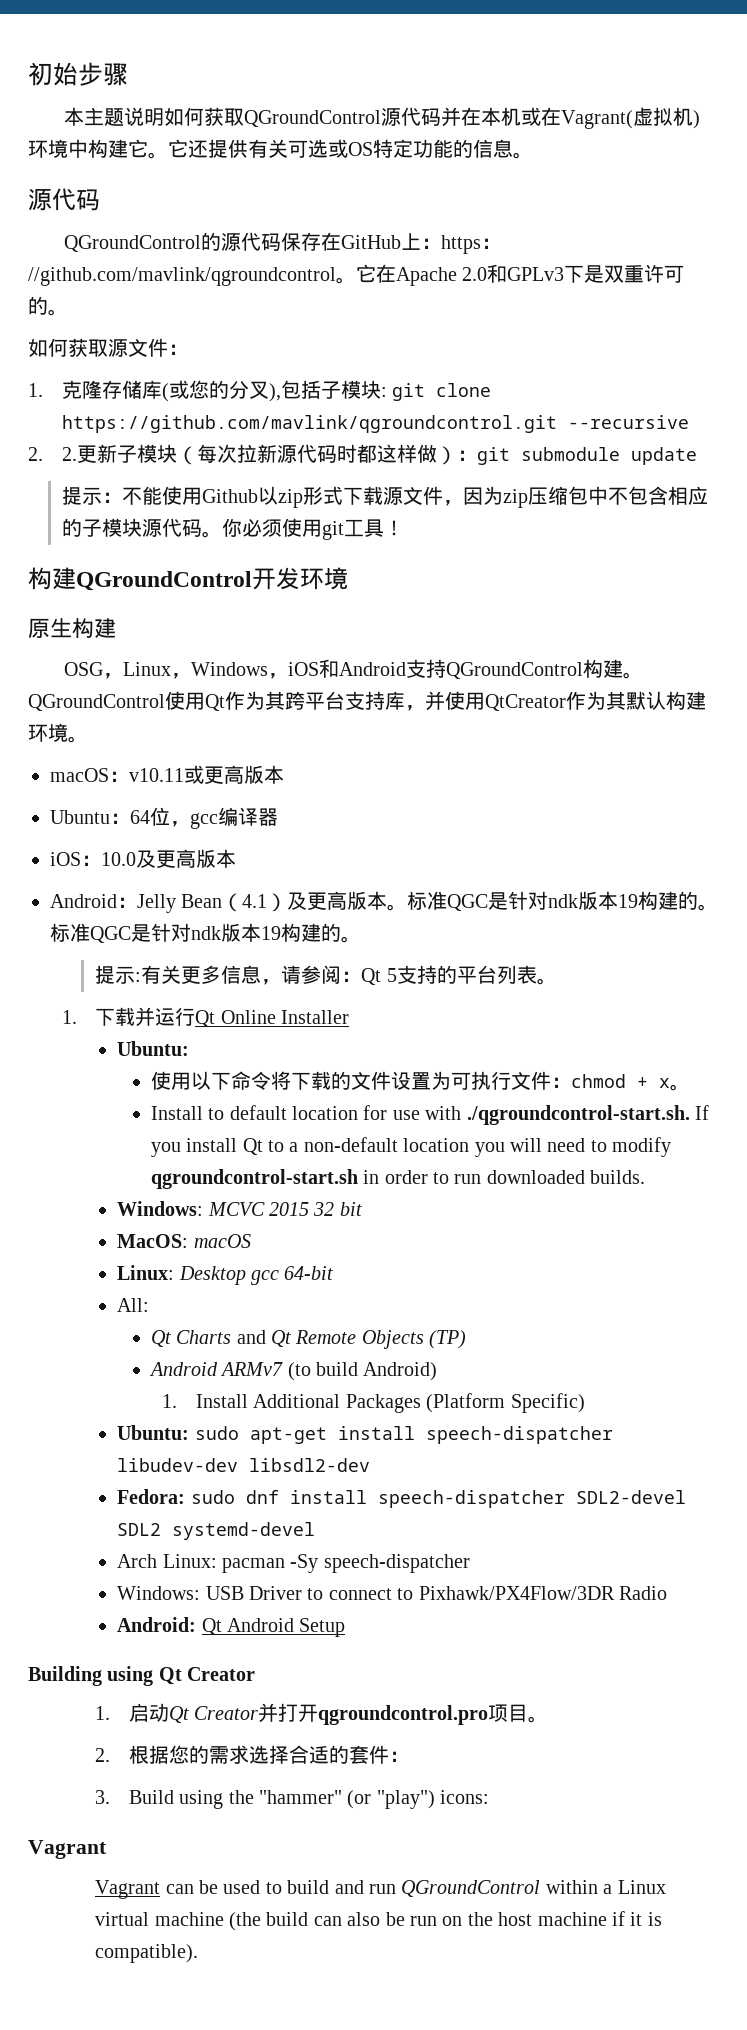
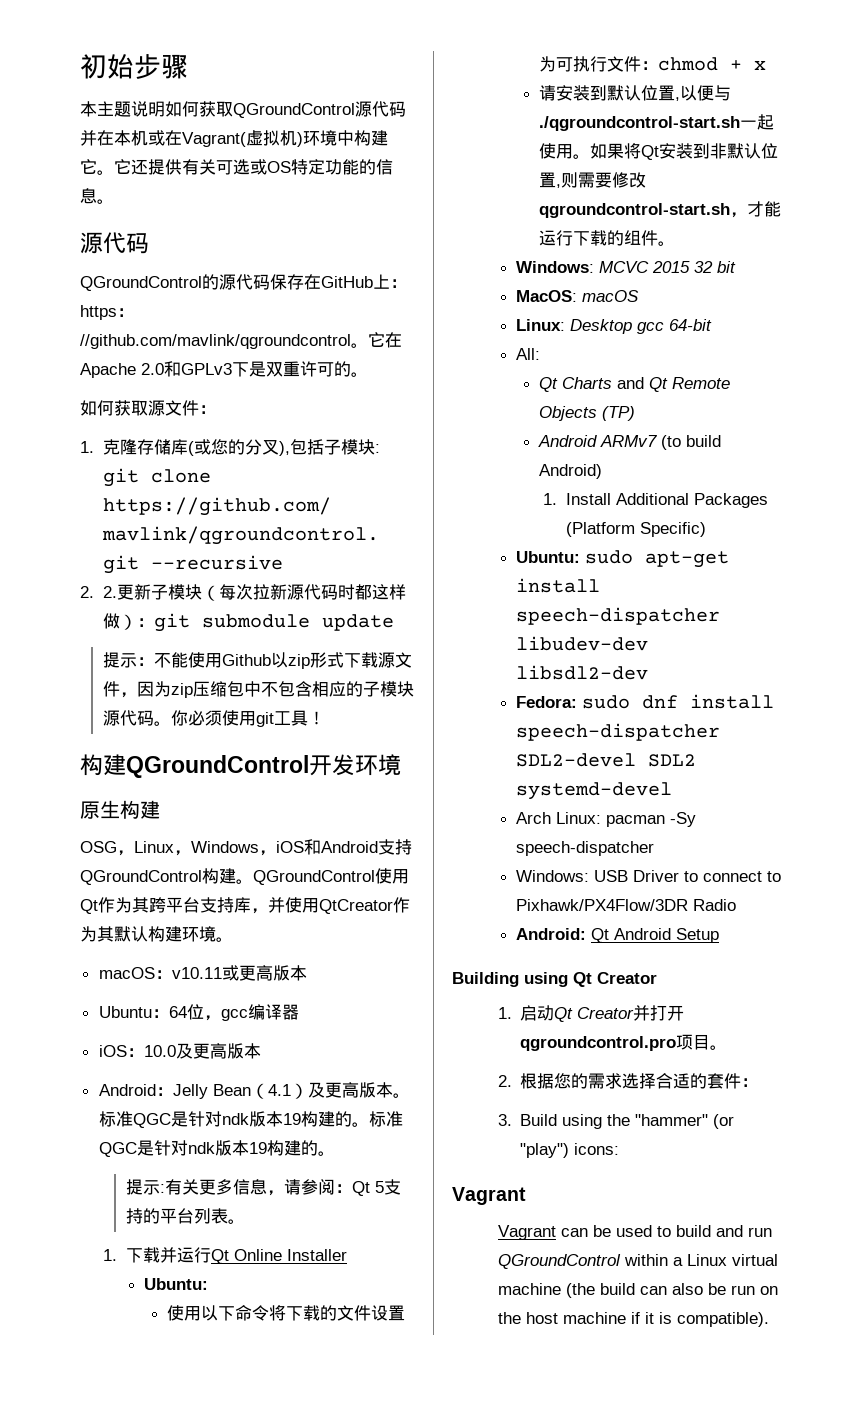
[669,1084,690,1091] [150,1105,710,1125] [150,1137,672,1157] [150,1169,646,1189] 。 // Install to default location for use with ./qgroundcontrol-start.sh. If you install Qt to a non-default location you will need to modify qgroundcontrol-start.sh in order to run downloaded builds. -> [539,85,732,101] [539,114,775,131] [539,143,779,160] [539,172,647,188] [539,201,782,218] [539,230,676,246] // 请安装到默认位置,以便与./qgroundcontrol-start.sh一起使用。如果将Qt安装到非默认位置,则需要修改qgroundcontrol-start.sh，才能运行下载的组件。

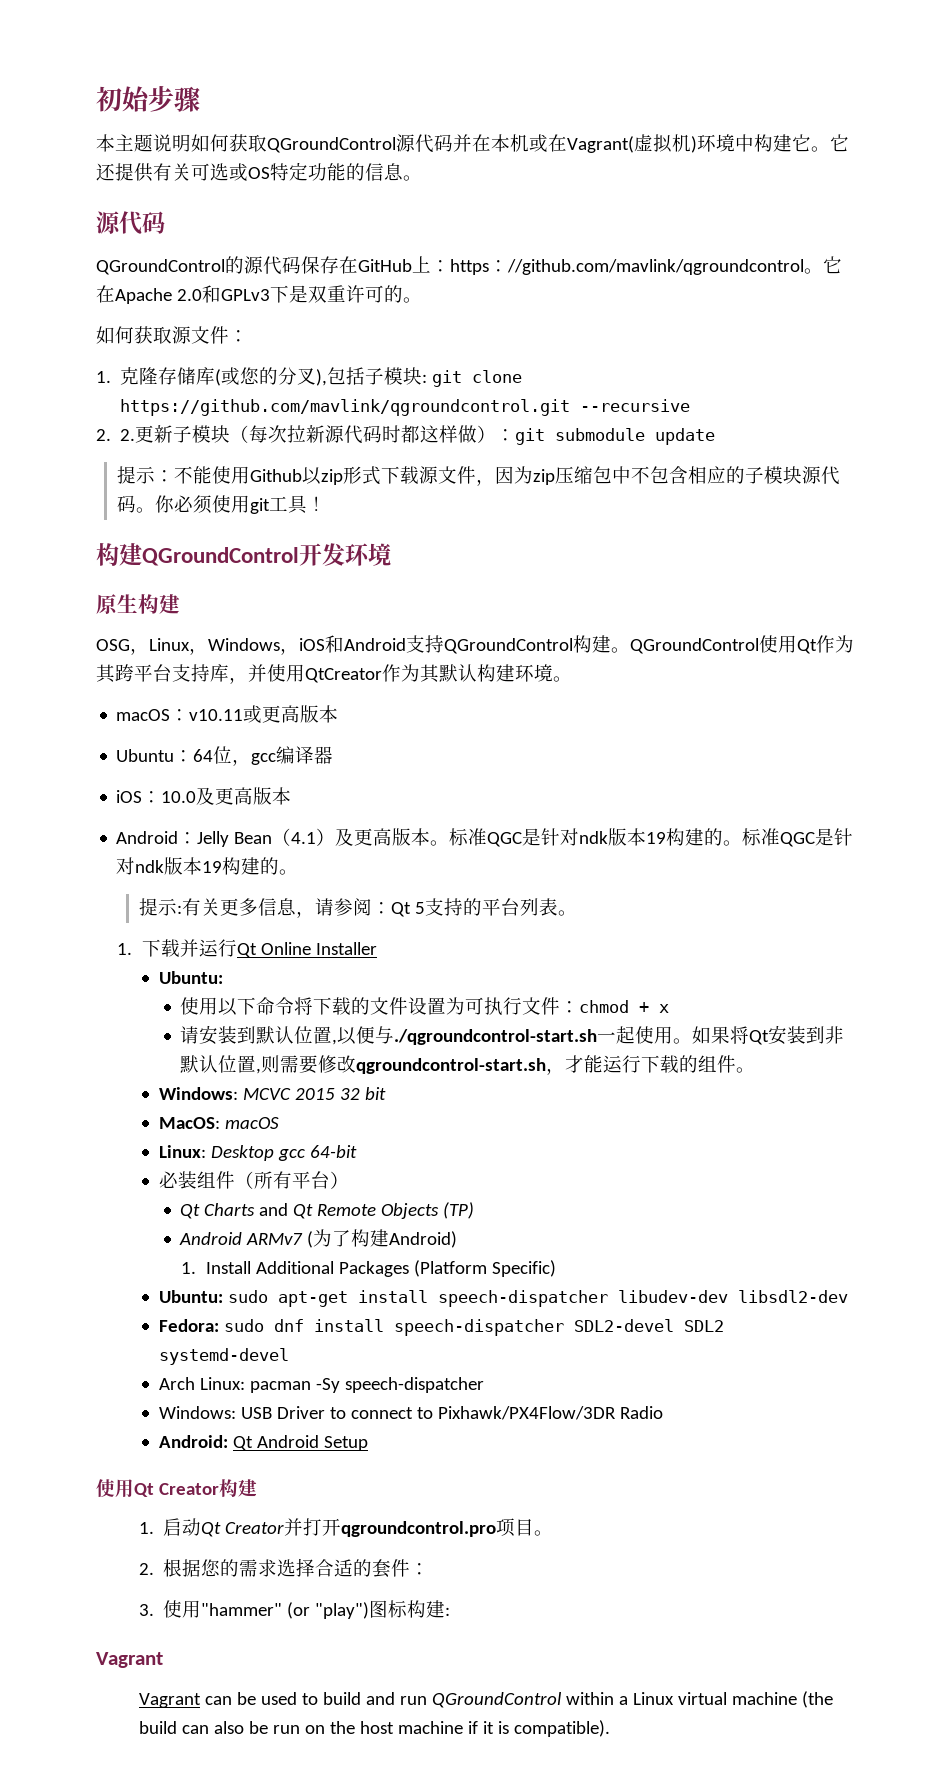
[516,348,541,360] All: -> [159,1171,350,1189] 必装组件（所有平台）
[661,435,722,450] (to build -> [307,1229,390,1248] (为了构建
[452,972,657,987] Building using Qt Creator -> [96,1479,257,1498] 使用Qt Creator构建
[520,1114,735,1129] [520,1143,620,1158] Build using the "hammer" (or "play") icons: -> [162,1600,450,1619] 使用"hammer" (or "play")图标构建:

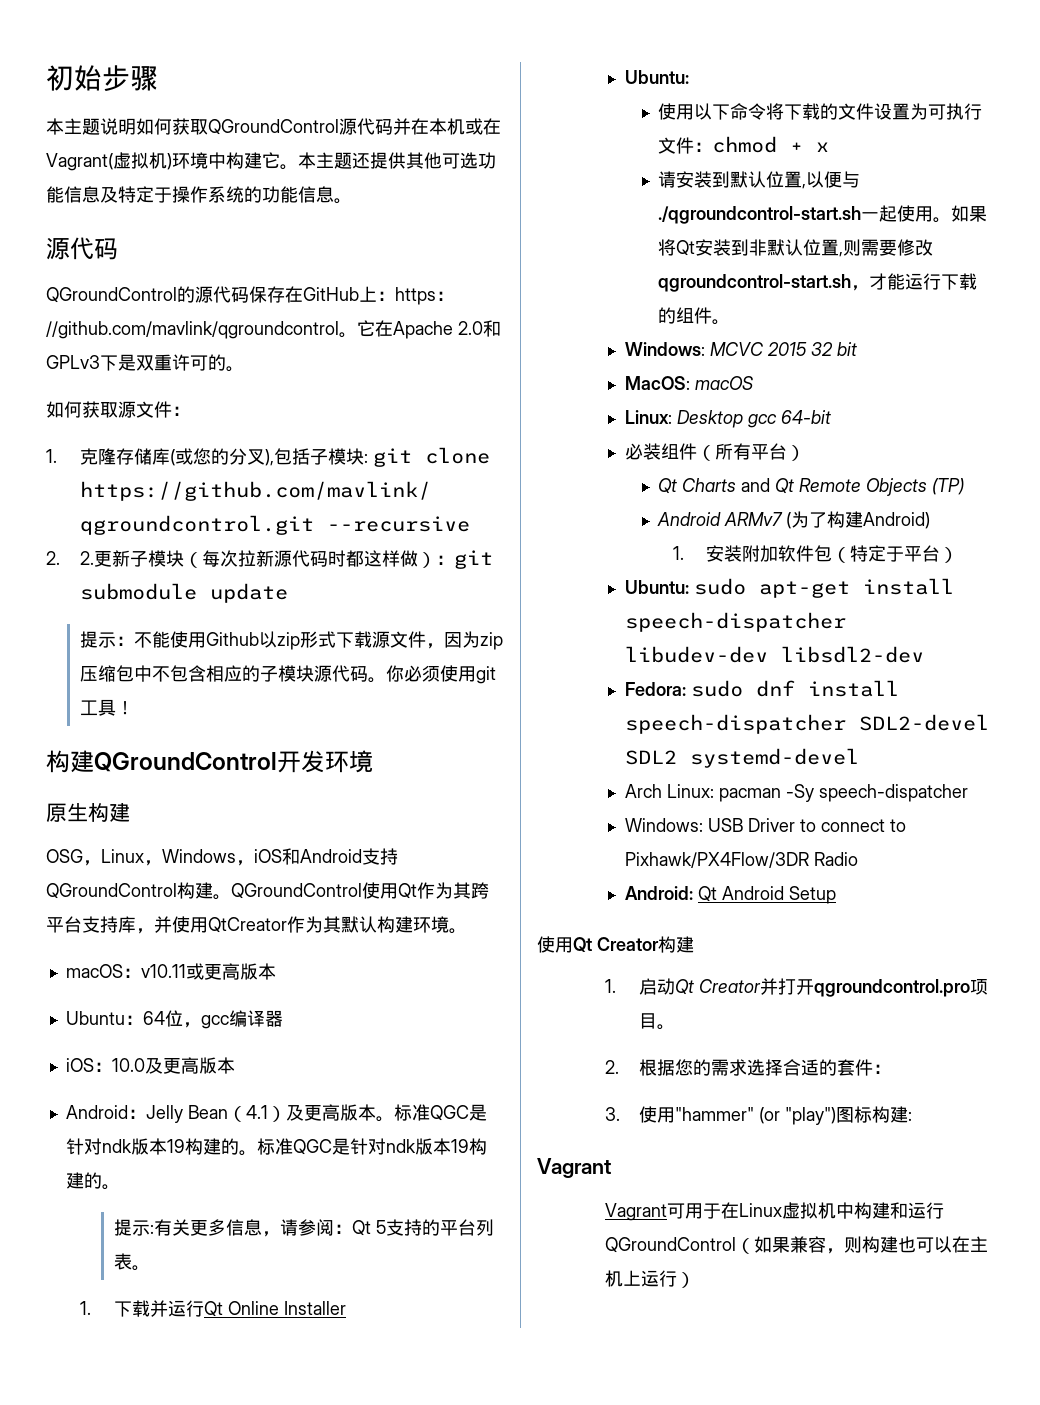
[830,134,849,152] [96,162,365,182] 它还提供有关可选或OS特定功能的 -> [298,152,496,169] [46,186,298,203] 本主题还提供其他可选功能信息及特定于操作系统的功能
[205,1260,556,1277] Install Additional Packages (Platform Specific) -> [706,545,959,563] 安装附加软件包（特定于平台）
[204,1691,833,1708] [138,1720,610,1737] can be used to build and run QGroundControl within a Linux virtual machine (the build can also be run on the host machine if it is compatible). -> [666,1202,944,1219] [604,1236,988,1254] [604,1270,695,1288] 可用于在Linux虚拟机中构建和运行QGroundControl（如果兼容，则构建也可以在主机上运行）

